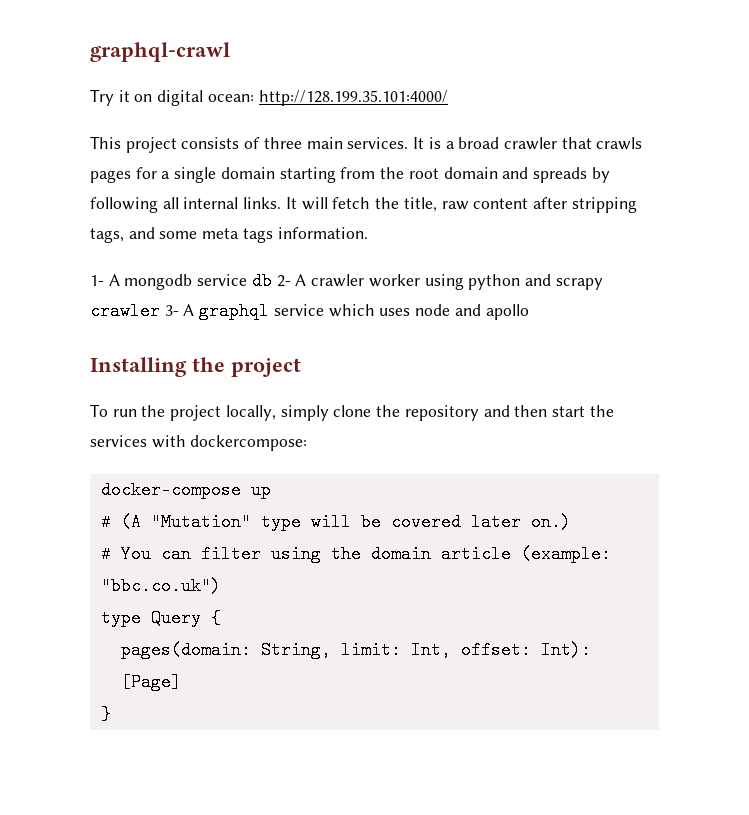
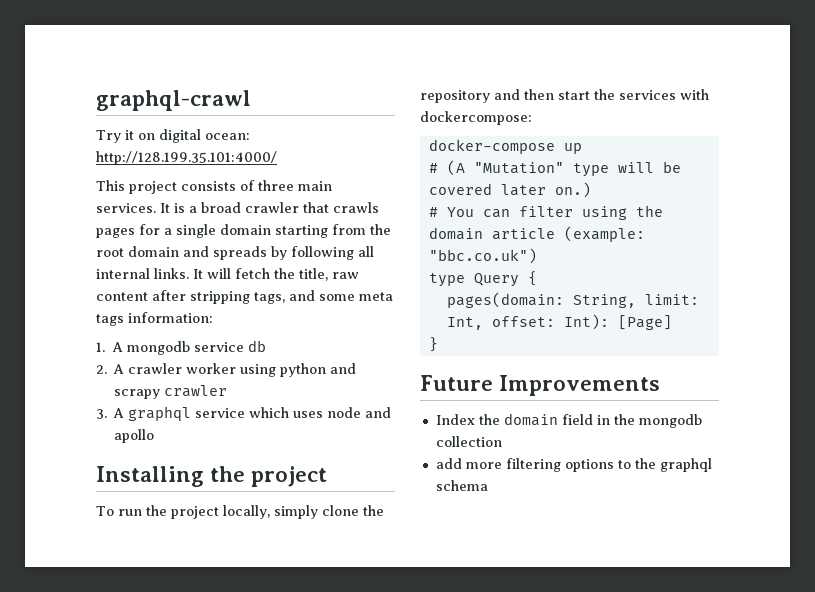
[277,227,368,239] [90,275,104,286] information. // 1- -> [128,312,213,323] [96,342,105,352] information: // 1.
[276,275,291,287] 2- -> [96,365,107,374] // 2.
[164,305,179,316] 3- -> [96,409,107,419] // 3.
(111, 714) none -> [420,375,661,396] [435,413,702,428] [435,436,502,447] [435,458,712,472] [435,480,488,491] // Future Improvements // Index the domain field in the mongodb collection // add more filtering options to the graphql schema

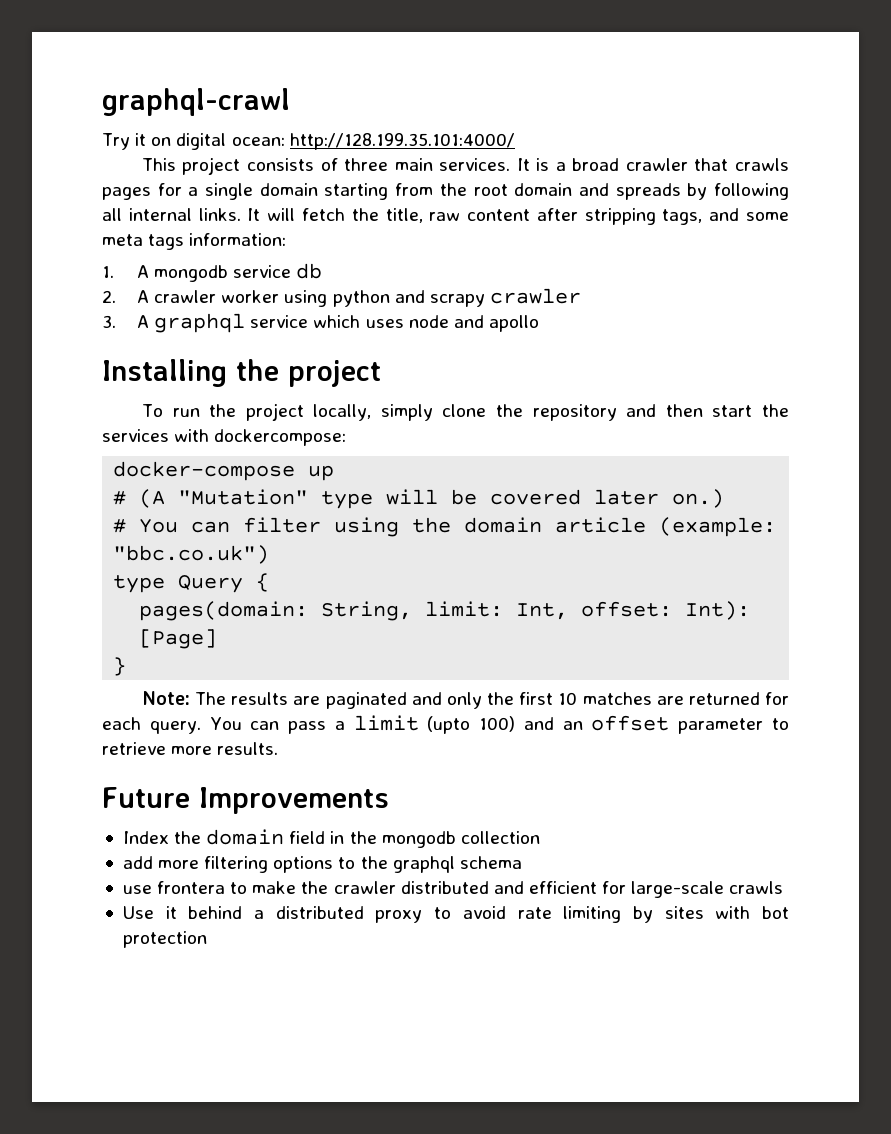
(438, 344) none -> [141,691,789,709] [102,715,789,734] [102,742,279,755] // Note: The results are paginated and only the first 10 matches are returned for each query. You can pass a limit (upto 100) and an offset parameter to retrieve more results.
(488, 485) none -> [122,881,784,898] [122,906,790,923] [122,931,207,948] // use frontera to make the crawler distributed and efficient for large-scale crawls // Use it behind a distributed proxy to avoid rate limiting by sites with bot protection

